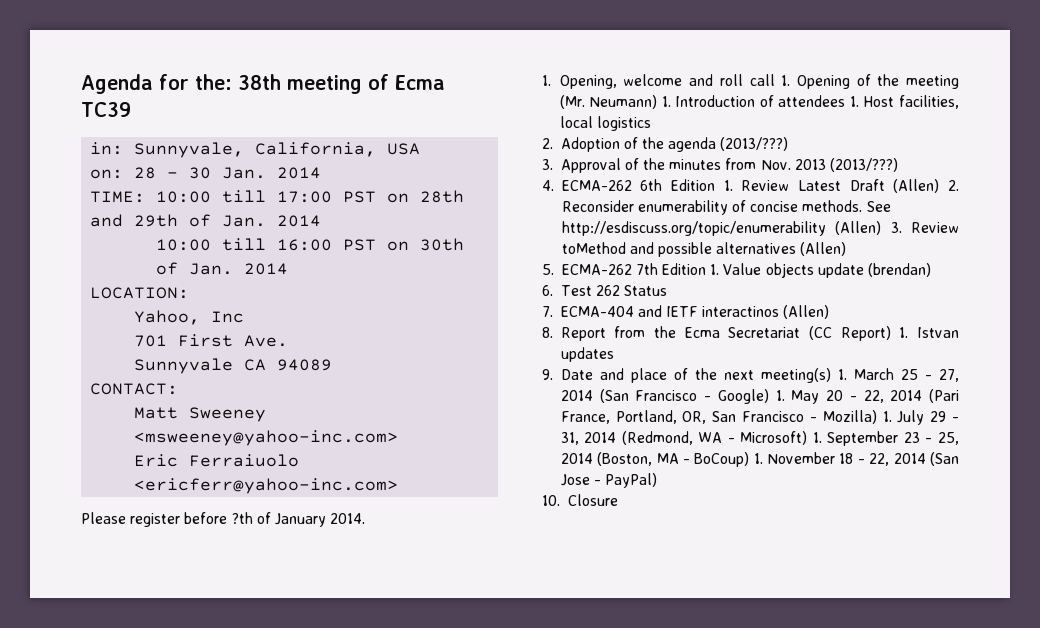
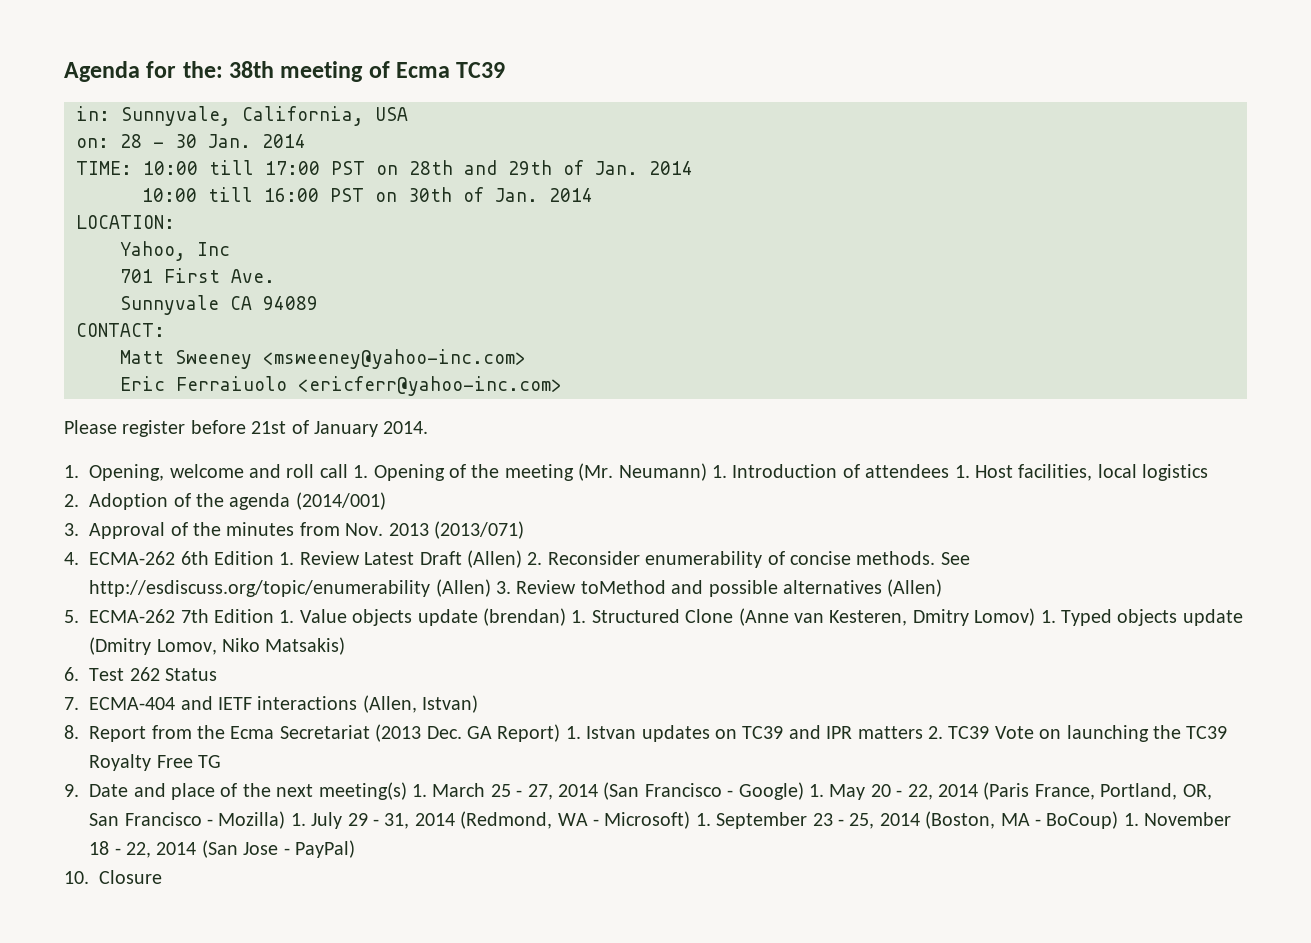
[231,512,253,524] ?th -> [251,421,287,434] 21st
[720,137,789,151] (2013/???) -> [295,492,386,510] (2014/001)
[830,158,899,172] (2013/???) -> [434,521,525,539] (2013/071)
(932, 270) none -> [571,608,1243,626] [89,637,346,655] 1. Structured Clone (Anne van Kesteren, Dmitry Lomov) 1. Typed objects update (Dmitry Lomov, Niko Matsakis)
[702,305,830,319] interactinos (Allen) -> [257,695,479,713] interactions (Allen, Istvan)
[809,326,833,340] (CC -> [375,724,493,742] (2013 Dec. GA
(614, 354) none -> [715,725,1228,742] [89,754,222,771] on TC39 and IPR matters 2. TC39 Vote on launching the TC39 Royalty Free TG
[929,389,959,403] (Pari -> [983,782,1030,800] (Paris

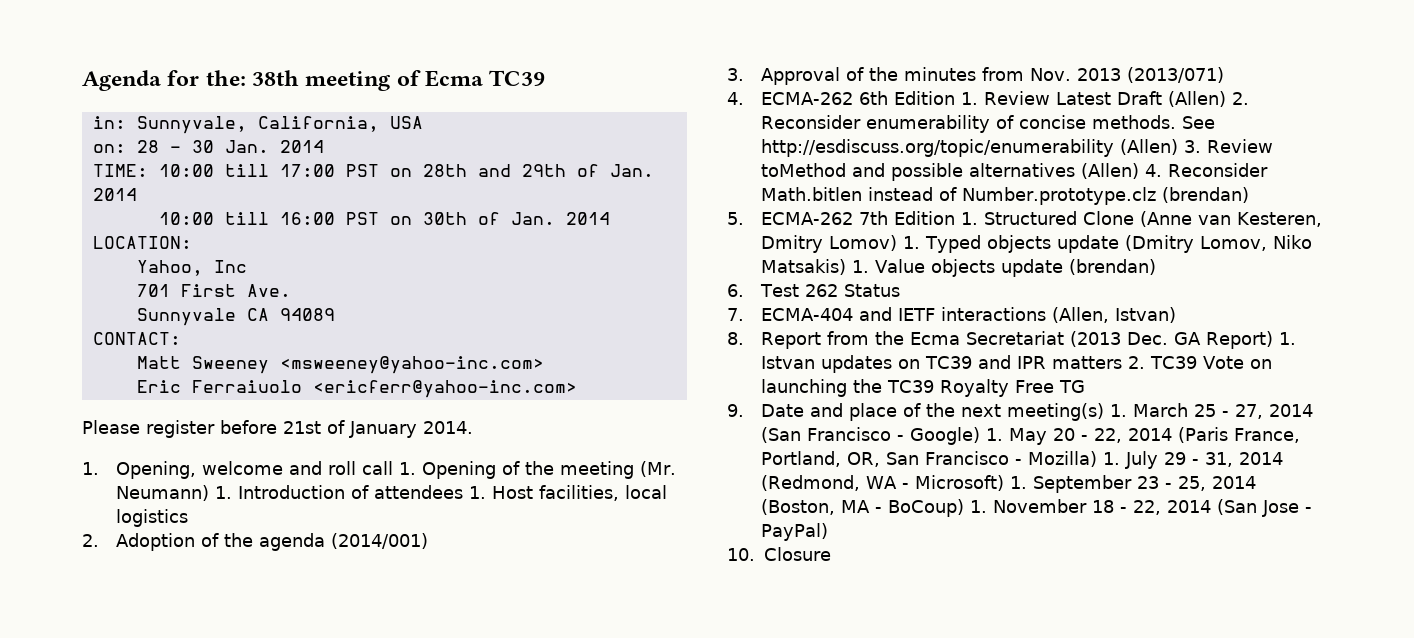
(943, 588) none -> [1145,163,1269,177] [761,187,1250,205] 4. Reconsider Math.bitlen instead of Number.prototype.clz (brendan)
[299,608,587,626] Value objects update (brendan) 1. -> (979, 218) none
(346, 646) none -> [852,259,1157,277] 1. Value objects update (brendan)

